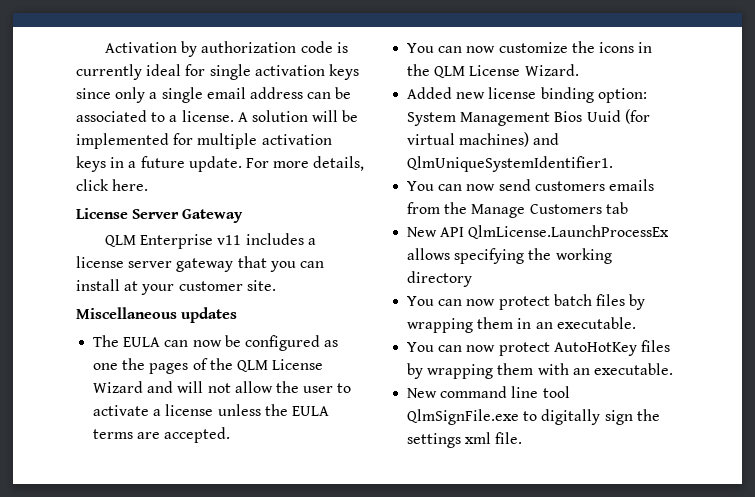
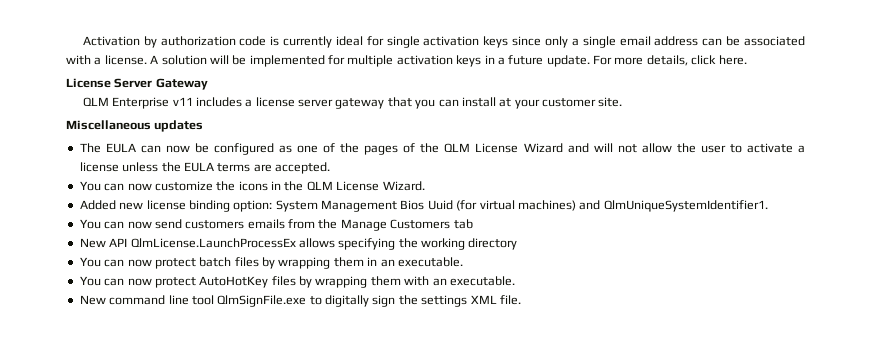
[151,112,166,122] to -> [66,55,91,65] with
(119, 366) none -> [323,143,336,153] of
[465,432,492,444] xml -> [470,295,497,304] XML

